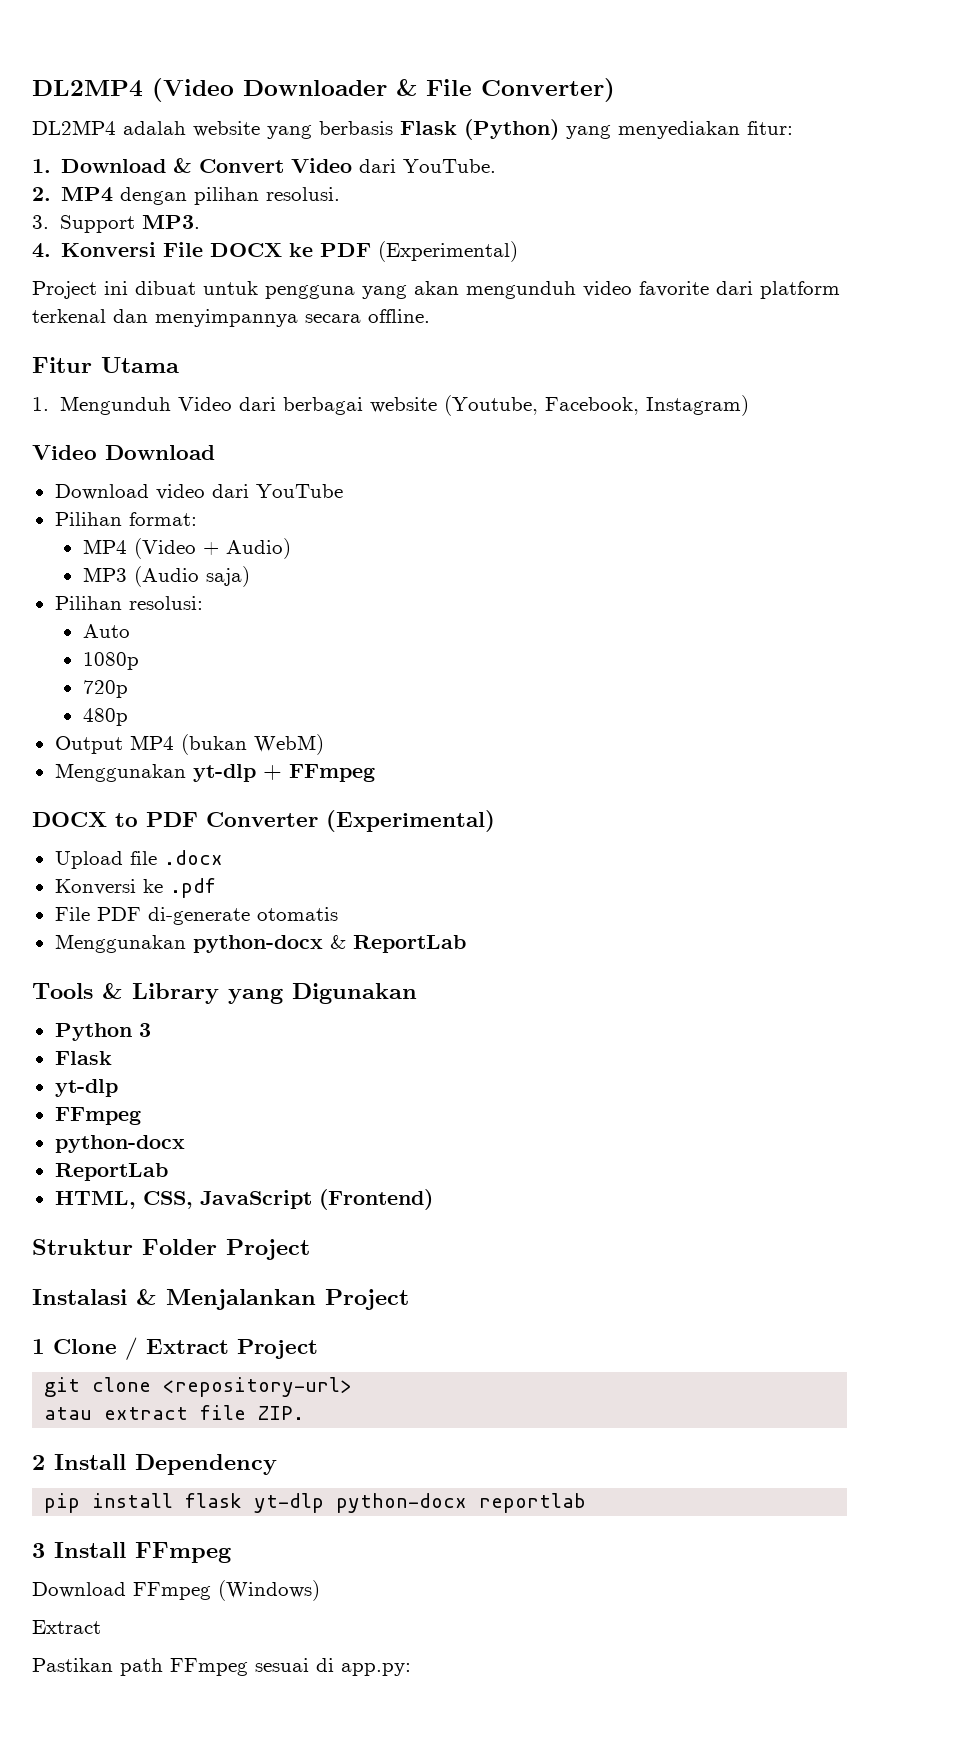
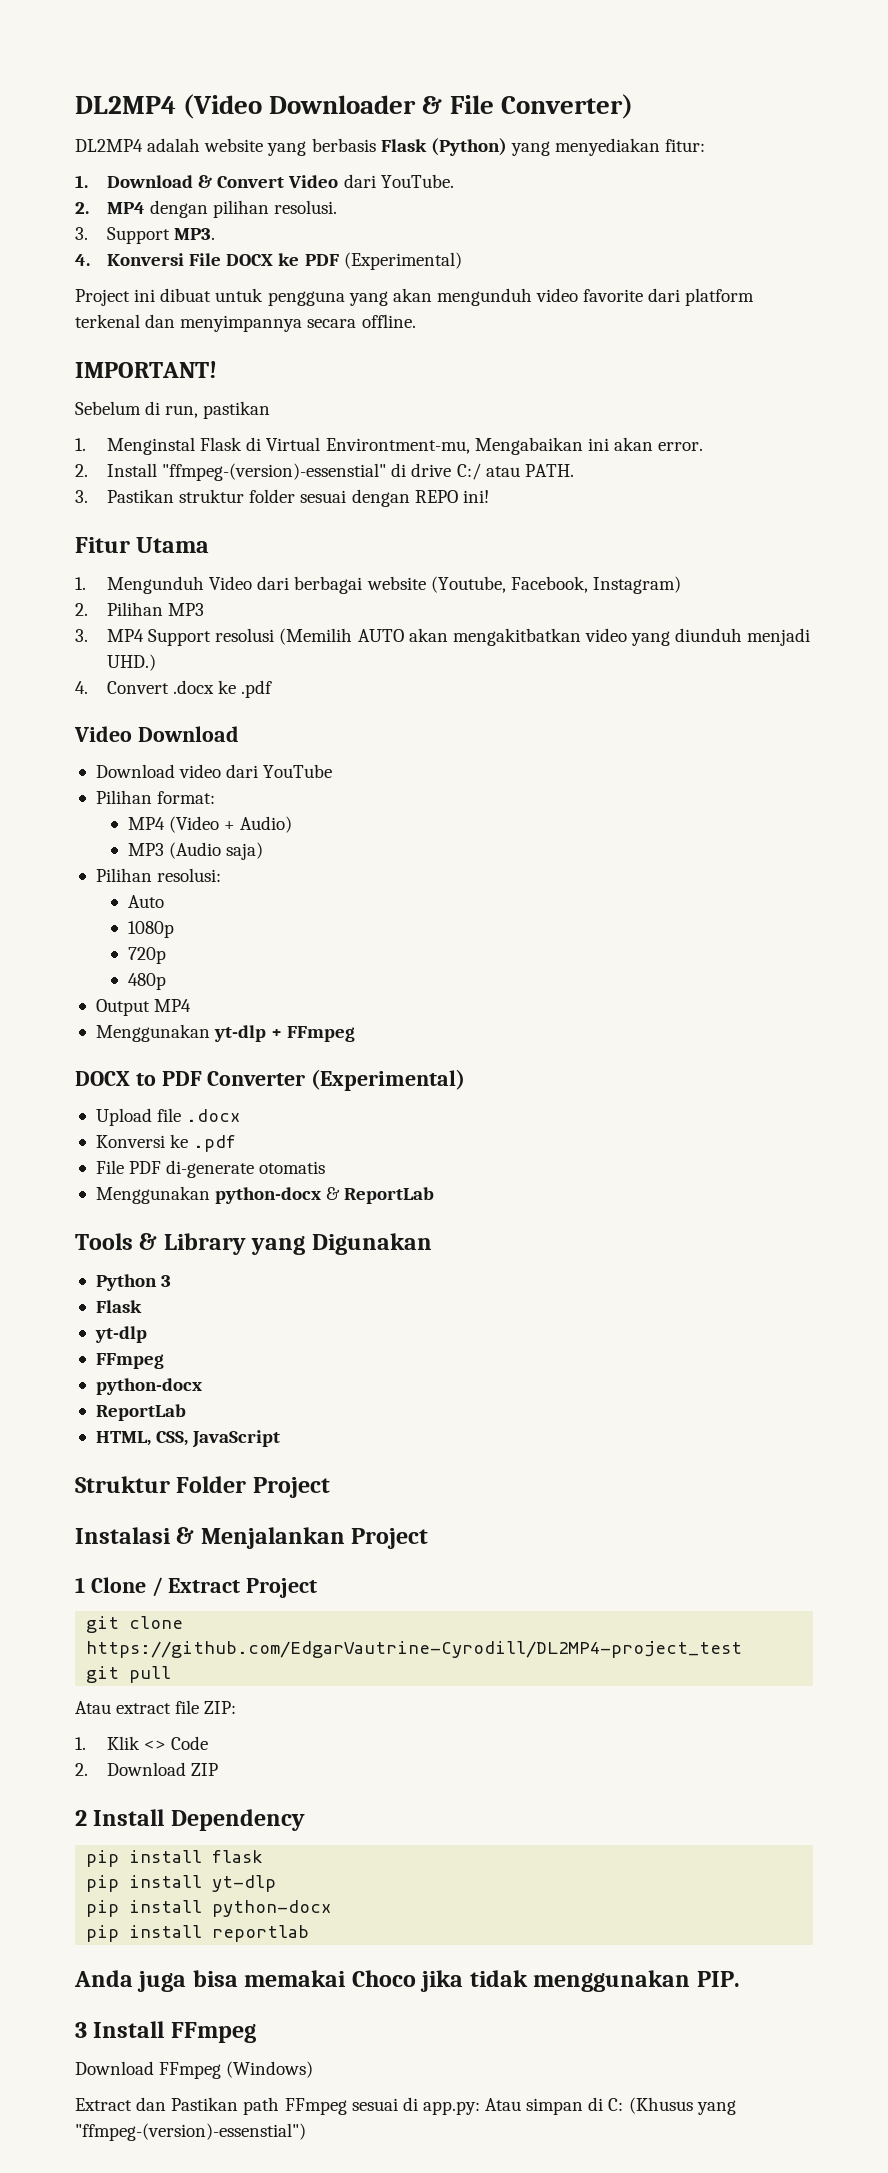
(430, 316) none -> [75,361,217,378] [75,401,271,419] [75,437,704,455] [75,463,574,481] [75,489,489,507] // IMPORTANT! // Sebelum di run, pastikan // 1. Menginstal Flask di Virtual Environtment-mu, Mengabaikan ini akan error. // 2. Install "ffmpeg-(version)-essenstial" di drive C:/ atau PATH. // 3. Pastikan struktur folder sesuai dengan REPO ini!
(749, 405) none -> [75,602,205,616] [75,628,811,646] [106,654,156,671] [75,680,273,698] // 2. Pilihan MP3 // 3. MP4 Support resolusi (Memilih AUTO akan mengakitbatkan video yang diunduh menjadi UHD.) // 4. Convert .docx ke .pdf
[180,734,324,755] (bukan WebM) -> (192, 1005) none
[318,1189,433,1210] (Frontend) -> (281, 1439) none
[163,1377,353,1397] [44,1405,305,1420] <repository-url> // atau extract file ZIP. -> [86,1641,743,1658] [86,1666,172,1683] [75,1700,237,1714] [75,1736,209,1750] [75,1762,219,1776] https://github.com/EdgarVautrine-Cyrodill/DL2MP4-project_test // git pull // Atau extract file ZIP: // 1. Klik <> Code // 2. Download ZIP
[254,1493,468,1513] yt-dlp python-docx -> [86,1875,277,1892] [86,1900,332,1917] [86,1925,203,1942] // pip install yt-dlp // pip install python-docx // pip install
(587, 1503) none -> [74,1970,740,1992] // Anda juga bisa memakai Choco jika tidak menggunakan PIP.
(101, 1627) // -> [136,2097,167,2111] dan
(411, 1669) none -> [485,2097,736,2115] [75,2123,306,2141] Atau simpan di C: (Khusus yang "ffmpeg-(version)-essenstial")

